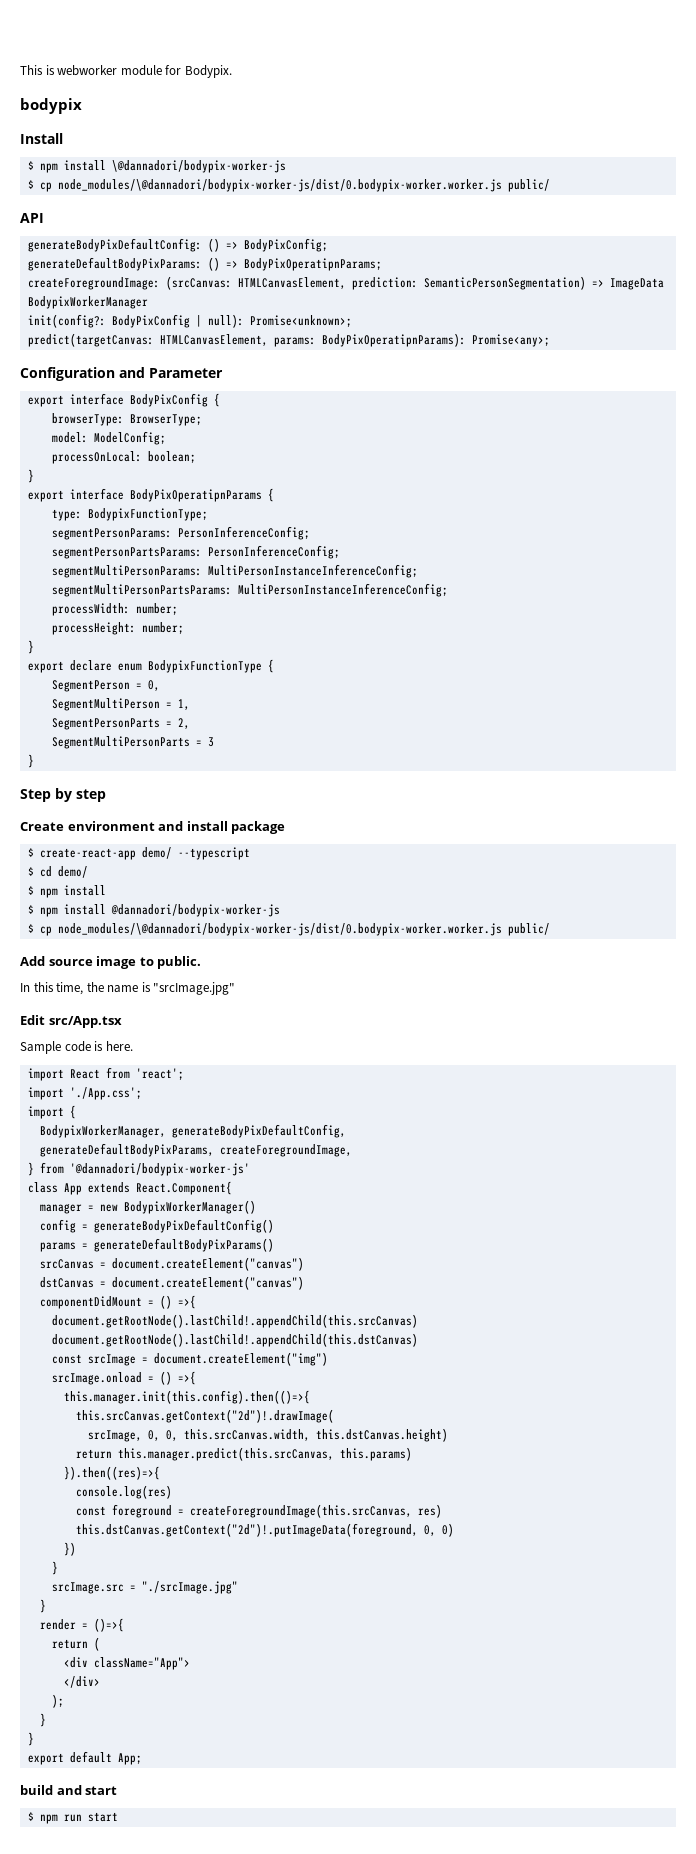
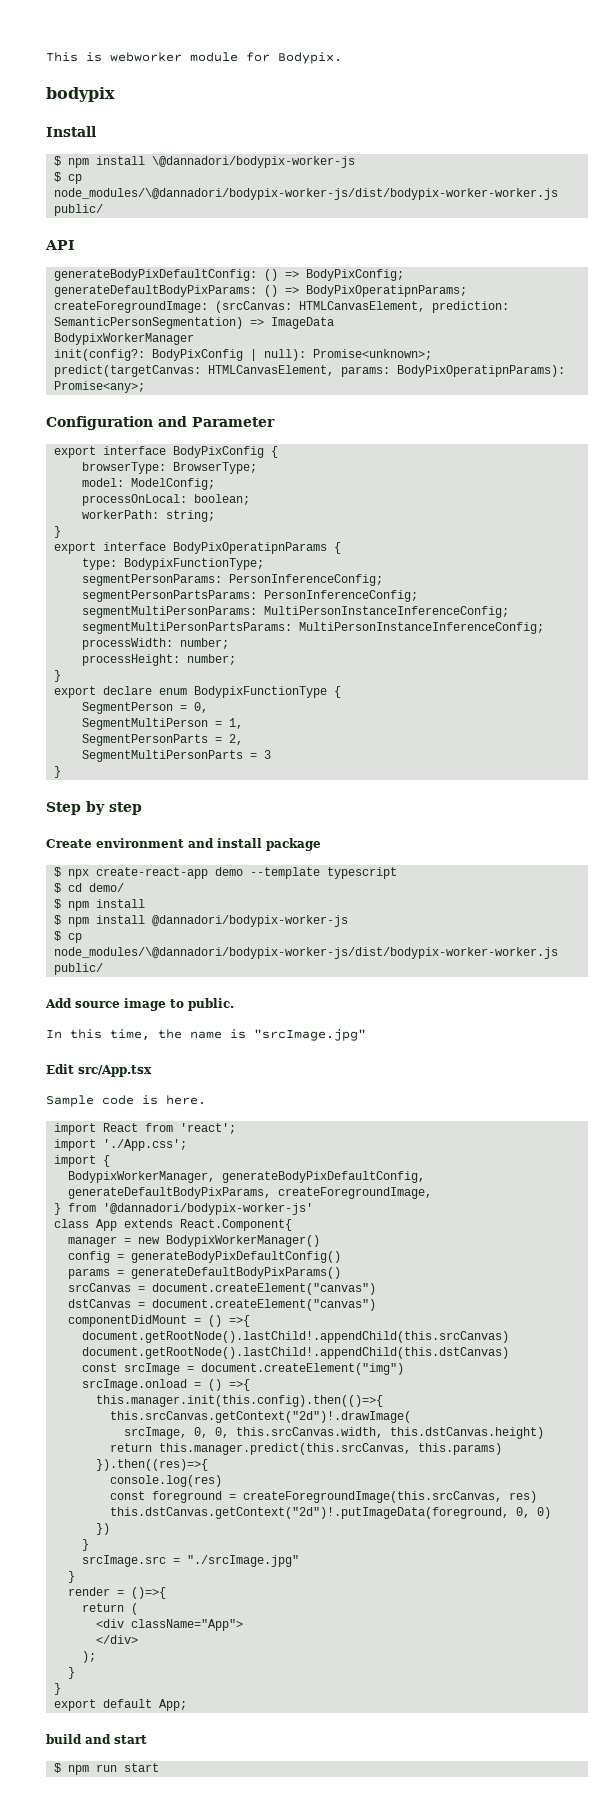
[57,179,502,192] node_modules/\@dannadori/bodypix-worker-js/dist/0.bodypix-worker.worker.js -> [54,188,559,200] node_modules/\@dannadori/bodypix-worker-js/dist/bodypix-worker-worker.js
(196, 457) none -> [82,510,216,522] // workerPath: string;
[39,847,250,860] create-react-app demo/ --typescript -> [68,867,398,879] npx create-react-app demo --template typescript
[57,923,502,936] node_modules/\@dannadori/bodypix-worker-js/dist/0.bodypix-worker.worker.js -> [54,947,559,959] node_modules/\@dannadori/bodypix-worker-js/dist/bodypix-worker-worker.js

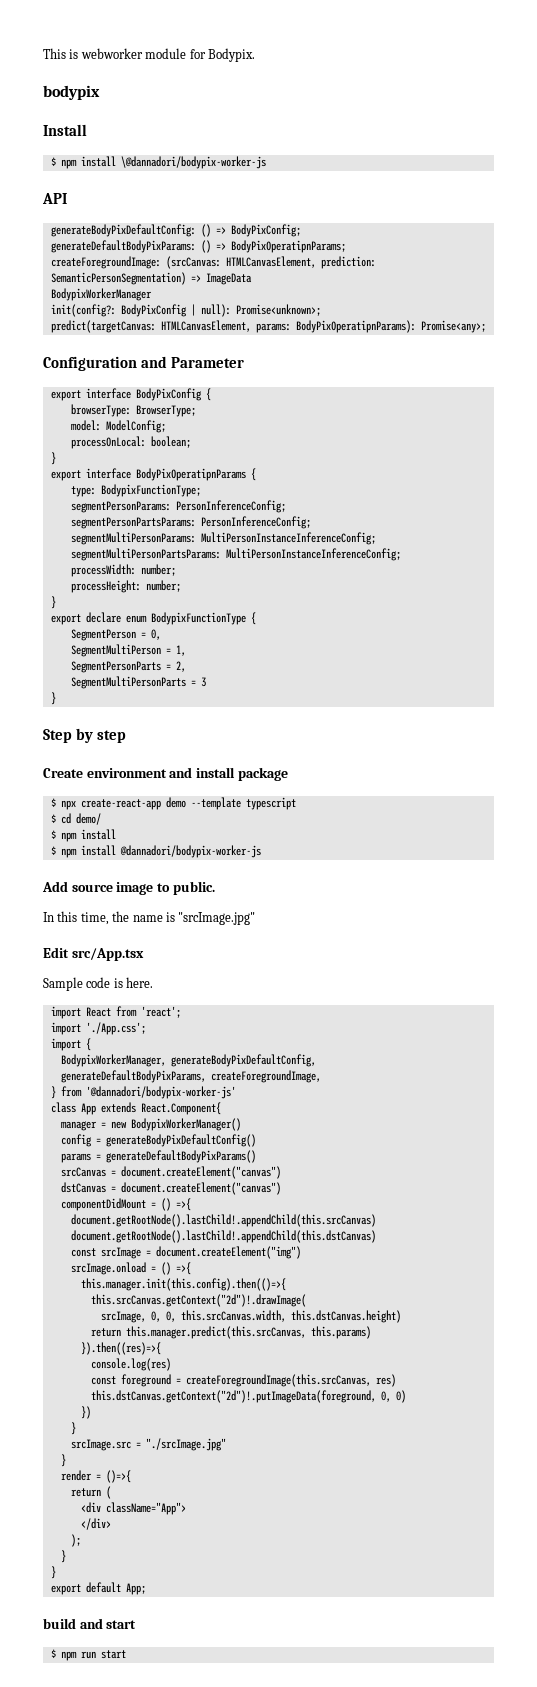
[54,172,83,184] [54,188,559,200] [54,204,104,216] // $ cp node_modules/\@dannadori/bodypix-worker-js/dist/bodypix-worker-worker.js public/ -> (266, 162) none
[82,510,216,522] // workerPath: string; -> (191, 442) none
[54,931,83,943] [54,947,559,959] [54,963,104,975] // $ cp node_modules/\@dannadori/bodypix-worker-js/dist/bodypix-worker-worker.js public/ -> (261, 851) none

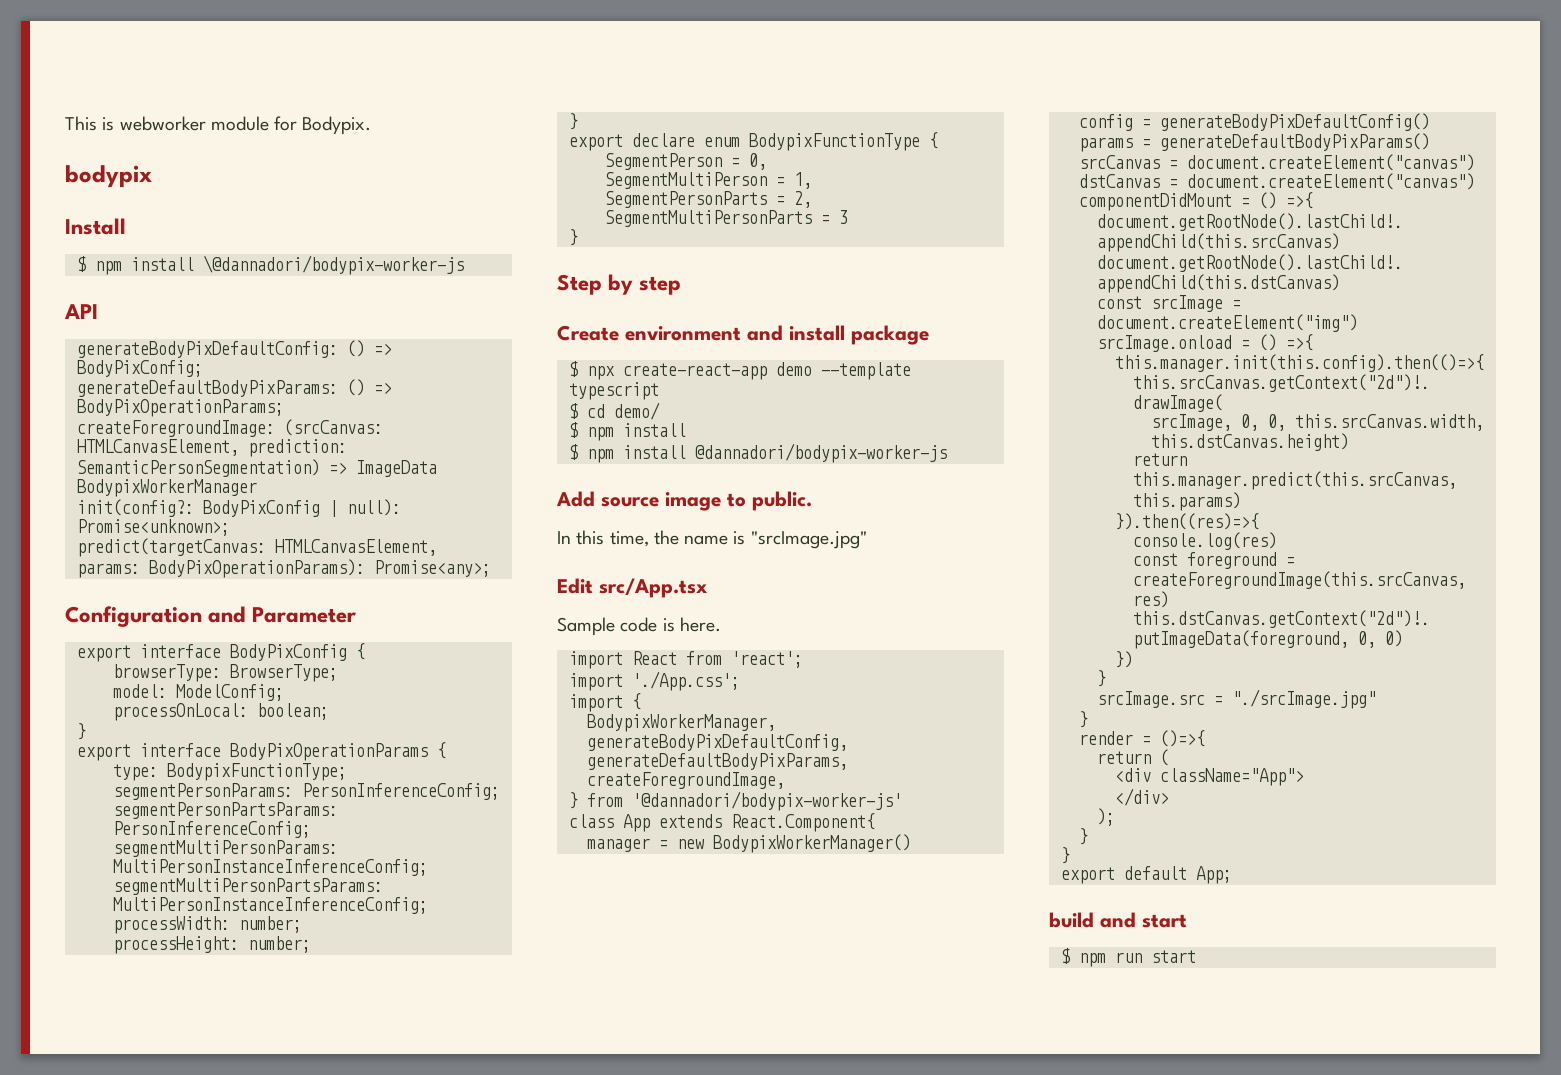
[230,240,346,253] BodyPixOperatipnParams; -> [76,399,284,417] BodyPixOperationParams;
[295,320,416,333] BodyPixOperatipnParams): -> [148,559,365,578] BodyPixOperationParams):
[135,468,246,481] BodyPixOperatipnParams -> [229,743,428,761] BodyPixOperationParams

